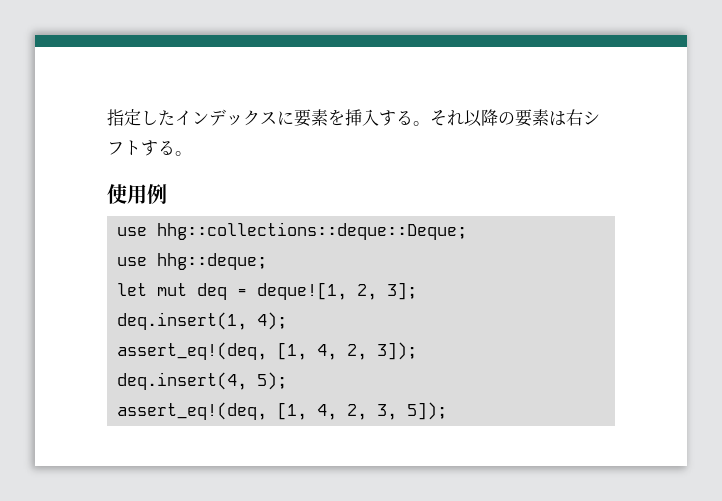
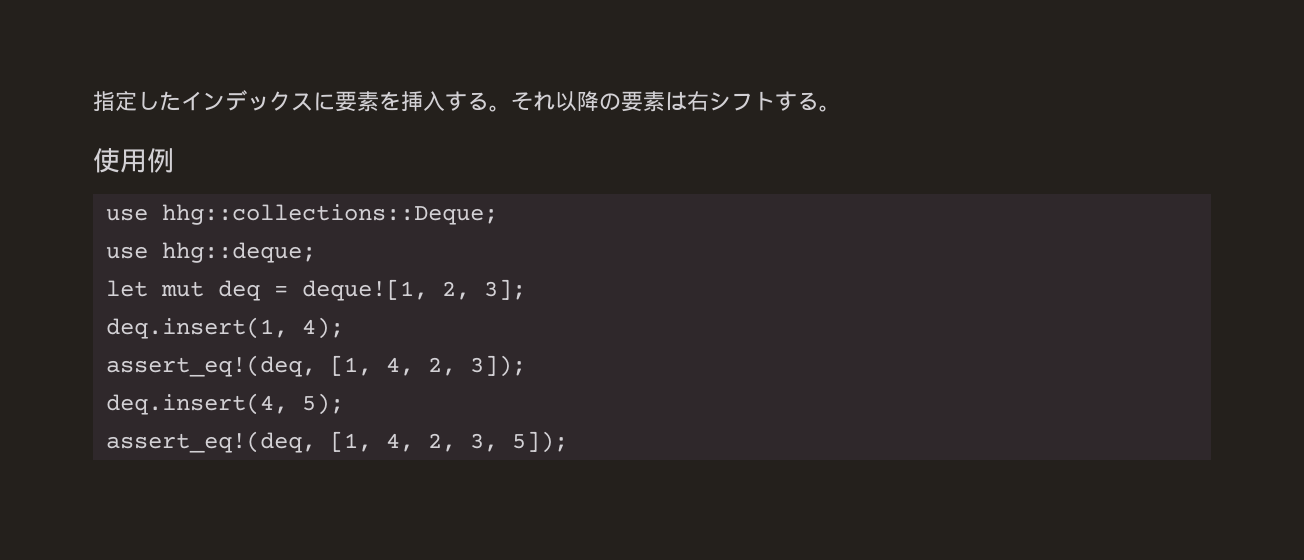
[157,222,468,240] hhg::collections::deque::Deque; -> [161,204,498,225] hhg::collections::Deque;

